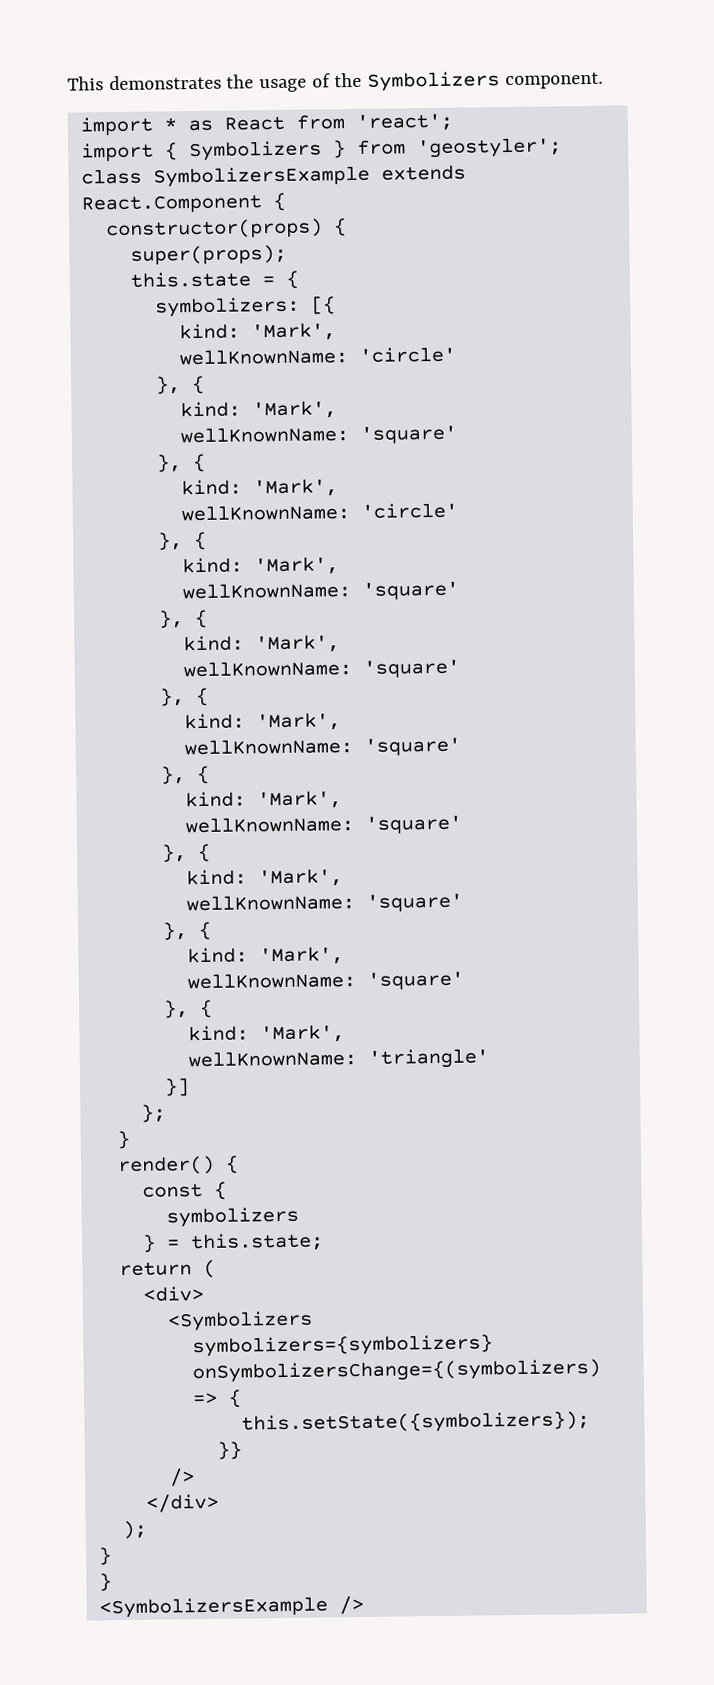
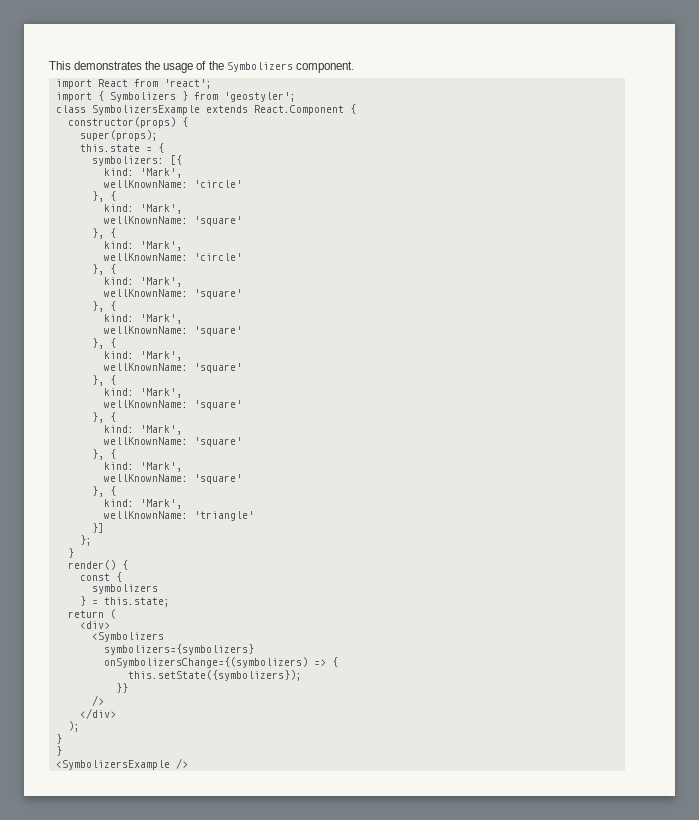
[163,117,213,132] * as -> (92, 84) none

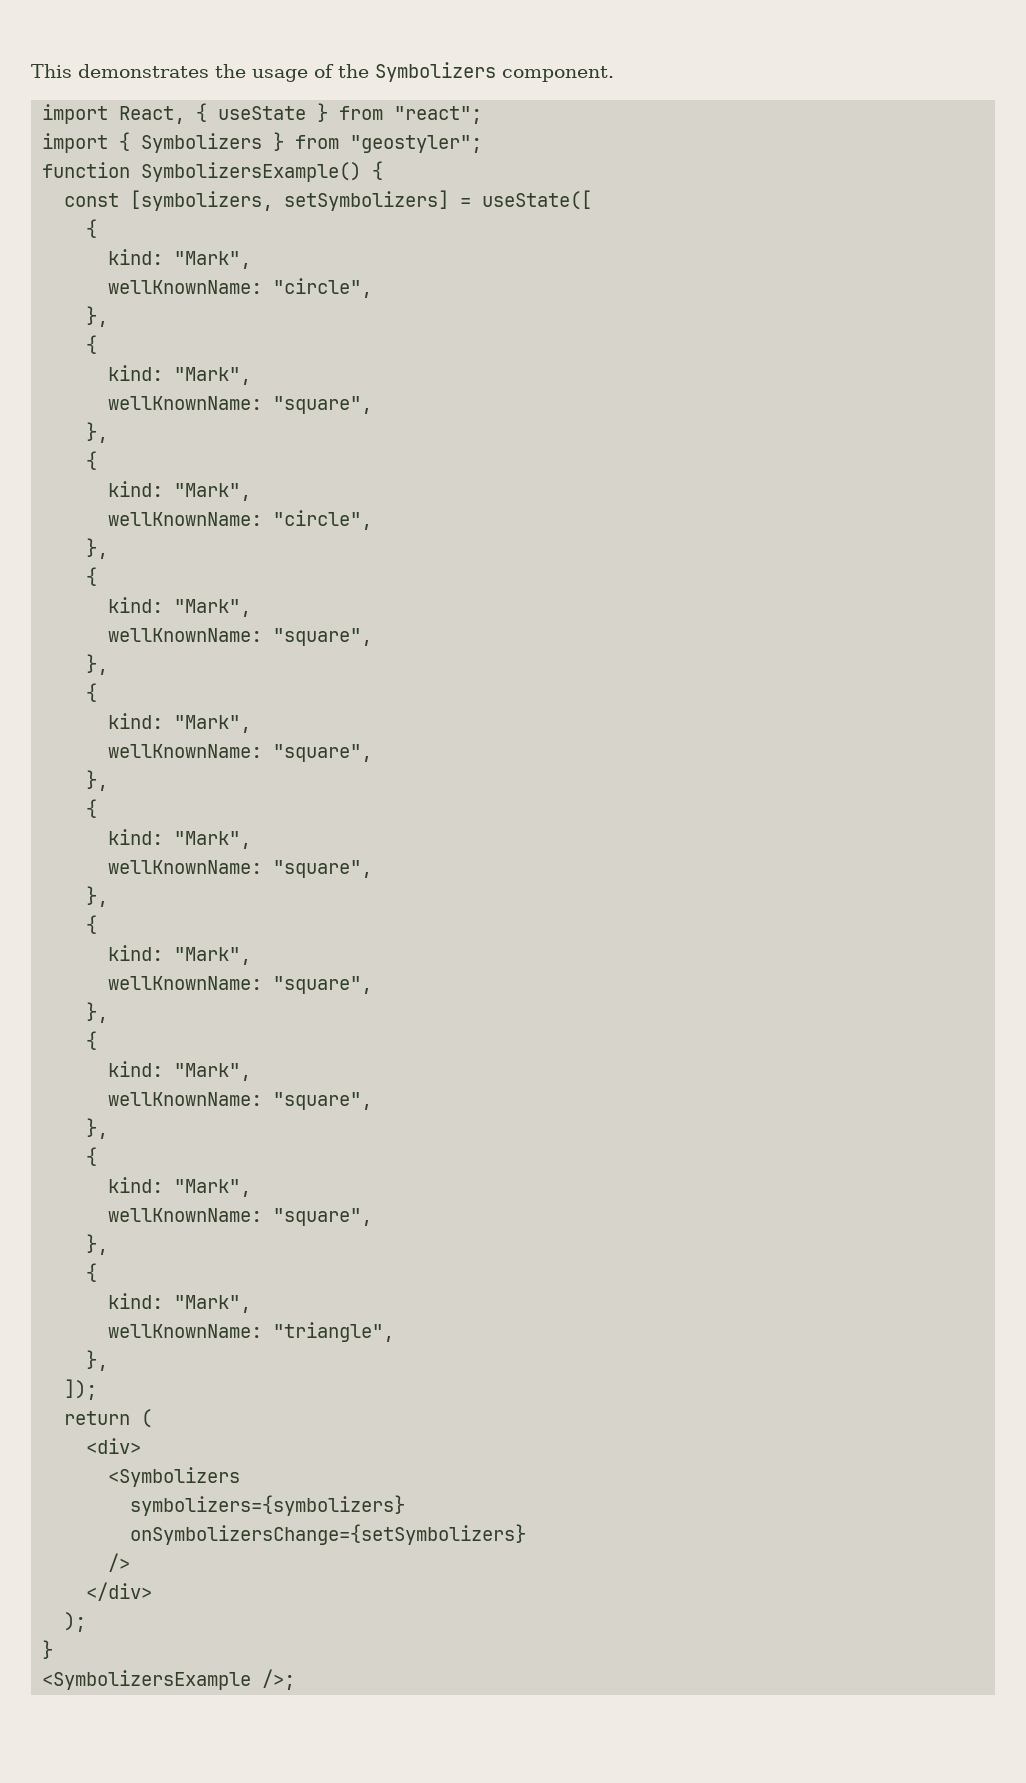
[97,79,212,89] React from 'react'; -> [119,103,483,124] React, { useState } from "react";
[223,92,296,102] [55,104,356,115] [67,117,188,128] [79,130,158,141] [79,143,164,153] [91,155,182,166] [103,168,182,178] [103,180,242,188] [91,191,116,202] [103,204,182,214] [103,216,242,226] [91,228,116,239] [103,241,182,251] [103,253,242,261] [91,264,116,275] [103,277,182,287] [103,289,242,299] [91,301,116,312] [103,314,182,324] [103,326,242,336] [91,338,116,349] [103,351,182,361] [103,363,242,373] [91,375,116,386] [103,388,182,398] [103,400,242,410] [91,412,116,423] [103,425,182,435] [103,437,242,447] [91,449,116,460] [103,462,182,472] [103,474,242,484] [91,486,116,497] [103,499,182,509] [103,511,254,521] [91,523,104,533] [79,535,92,546] [67,548,74,558] [67,560,128,570] [79,572,122,582] [91,584,158,594] [79,596,170,607] 'geostyler'; // class SymbolizersExample extends React.Component { // constructor(props) { // super(props); // this.state = { // symbolizers: [{ // kind: 'Mark', // wellKnownName: 'circle' // }, { // kind: 'Mark', // wellKnownName: 'square' // }, { // kind: 'Mark', // wellKnownName: 'circle' // }, { // kind: 'Mark', // wellKnownName: 'square' // }, { // kind: 'Mark', // wellKnownName: 'square' // }, { // kind: 'Mark', // wellKnownName: 'square' // }, { // kind: 'Mark', // wellKnownName: 'square' // }, { // kind: 'Mark', // wellKnownName: 'square' // }, { // kind: 'Mark', // wellKnownName: 'square' // }, { // kind: 'Mark', // wellKnownName: 'triangle' // }] // }; // } // render() { // const { // symbolizers // } = this.state; -> [350,135,483,153] [42,161,384,182] [64,190,593,211] [86,219,98,238] [108,249,252,269] [108,278,373,298] [86,306,109,327] [86,335,98,354] [108,365,252,385] [108,396,373,414] [86,422,109,443] [86,451,98,470] [108,481,252,501] [108,510,373,530] [86,538,109,559] [86,567,98,586] [108,597,252,617] [108,628,373,646] [86,654,109,675] [86,683,98,702] [108,713,252,733] [108,744,373,762] [86,770,109,791] [86,799,98,818] [108,829,252,849] [108,860,373,878] [86,886,109,907] [86,915,98,934] [108,945,252,965] [108,976,373,994] [86,1002,109,1023] [86,1031,98,1050] [108,1061,252,1081] [108,1092,373,1110] [86,1118,109,1139] [86,1147,98,1166] [108,1177,252,1197] [108,1208,373,1226] [86,1234,109,1255] [86,1263,98,1282] [108,1293,252,1313] [108,1322,395,1342] [86,1350,109,1371] [64,1379,98,1400] "geostyler"; // function SymbolizersExample() { // const [symbolizers, setSymbolizers] = useState([ // { // kind: "Mark", // wellKnownName: "circle", // }, // { // kind: "Mark", // wellKnownName: "square", // }, // { // kind: "Mark", // wellKnownName: "circle", // }, // { // kind: "Mark", // wellKnownName: "square", // }, // { // kind: "Mark", // wellKnownName: "square", // }, // { // kind: "Mark", // wellKnownName: "square", // }, // { // kind: "Mark", // wellKnownName: "square", // }, // { // kind: "Mark", // wellKnownName: "square", // }, // { // kind: "Mark", // wellKnownName: "square", // }, // { // kind: "Mark", // wellKnownName: "triangle", // }, // ]);
[103,657,338,668] [127,670,302,681] [115,683,128,693] onSymbolizersChange={(symbolizers) => { // this.setState({symbolizers}); // }} -> [130,1524,527,1545] onSymbolizersChange={setSymbolizers}
[55,746,62,756] // } -> (54, 1649) none
[175,758,188,769] /> -> [262,1669,296,1690] />;

